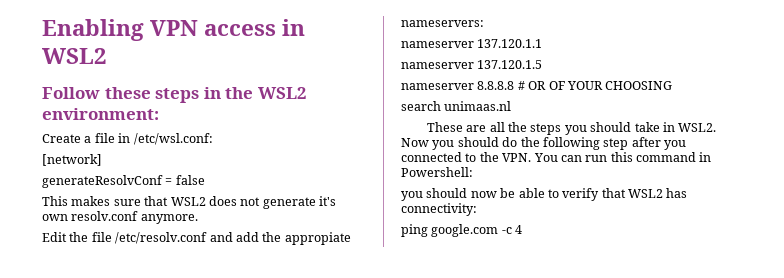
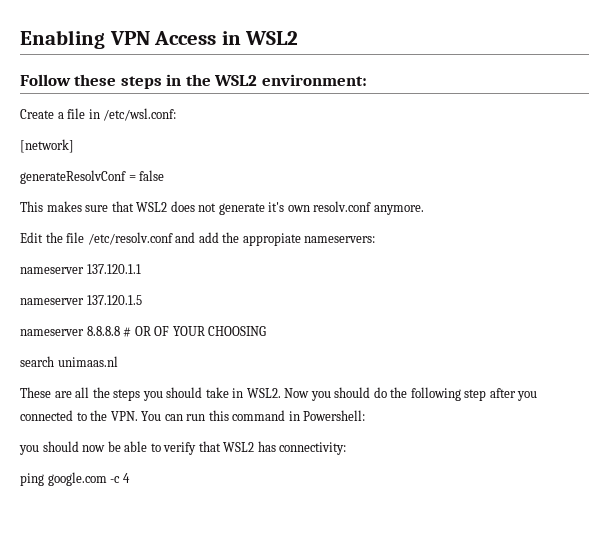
[204,24,277,36] access -> [154,31,217,45] Access

